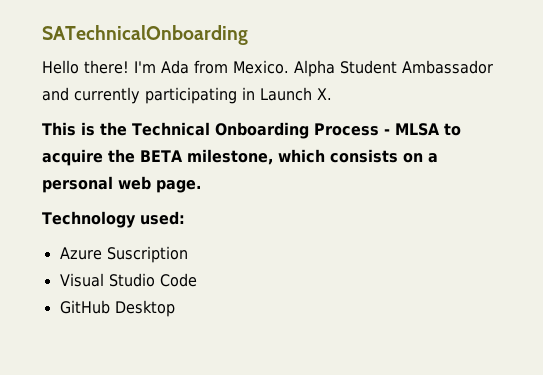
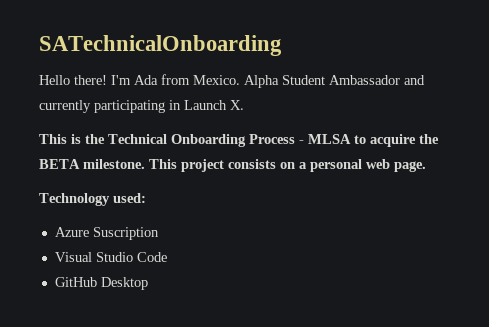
[186,149,325,165] milestone, which -> [83,159,224,172] milestone. This project

